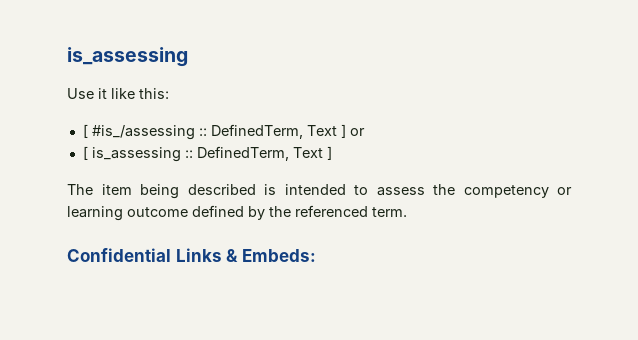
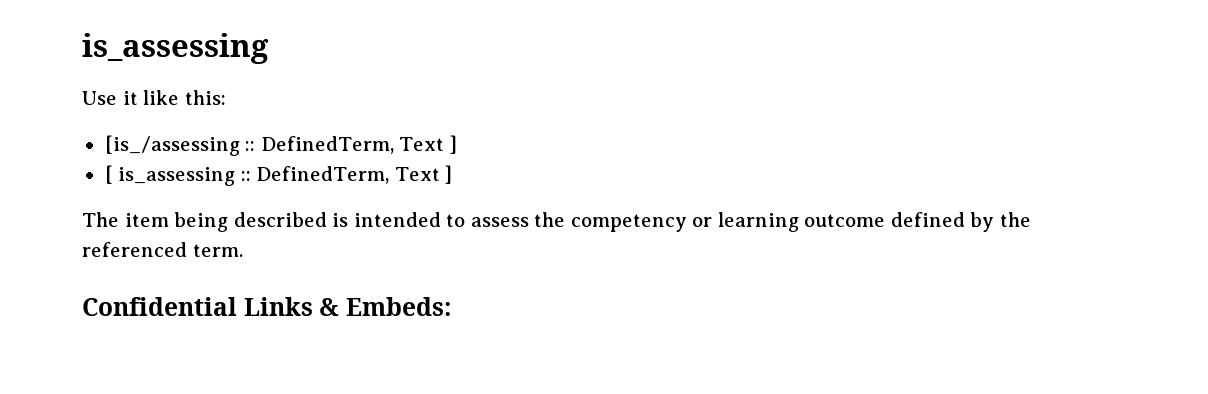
[82,124,365,140] [ #is_/assessing :: DefinedTerm, Text ] or -> [104,135,457,156] [is_/assessing :: DefinedTerm, Text ]

